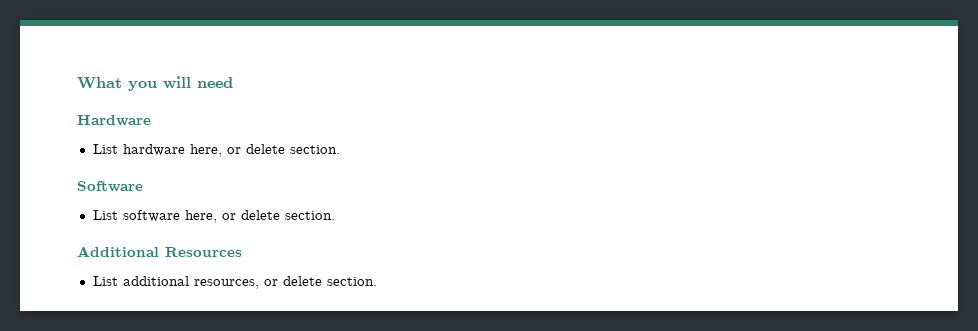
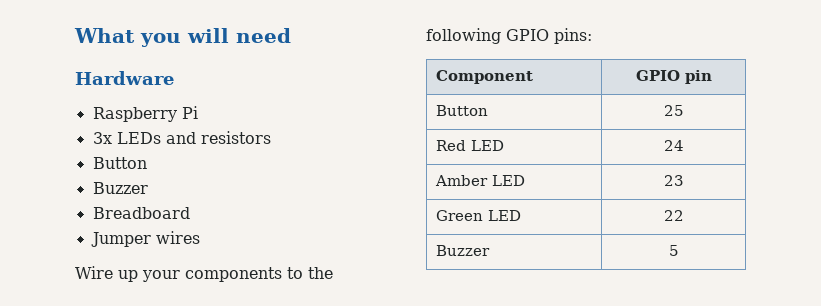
[92,144,340,157] [77,181,143,192] [92,210,335,223] [77,246,242,257] [92,276,377,289] List hardware here, or delete section. // Software // List software here, or delete section. // Additional Resources // List additional resources, or delete section. -> [92,106,198,122] [92,131,271,144] [92,157,147,169] [92,182,148,194] [92,207,190,219] [90,231,200,247] [75,266,333,282] [426,28,592,44] [435,70,533,84] [635,70,712,84] [435,105,488,116] [663,105,684,116] [435,140,504,151] [663,140,684,151] [434,175,525,186] [663,175,684,186] [435,210,521,221] [663,210,684,221] [435,245,490,256] [668,245,679,256] Raspberry Pi // 3x LEDs and resistors // Button // Buzzer // Breadboard // Jumper wires // Wire up your components to the following GPIO pins: // Component | GPIO pin // Button | 25 // Red LED | 24 // Amber LED | 23 // Green LED | 22 // Buzzer | 5

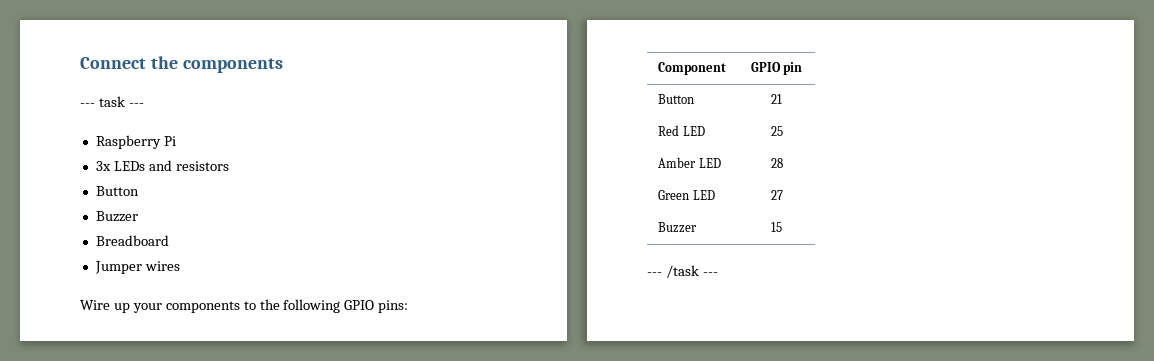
[74,28,291,47] [75,71,174,85] What you will need // Hardware -> [80,56,283,73] [80,96,144,107] Connect the components // --- task ---
[663,105,684,116] 25 -> [771,94,782,104] 21
[663,140,684,151] 24 -> [770,126,783,136] 25
[663,175,684,186] 23 -> [770,158,783,168] 28
[663,210,684,221] 22 -> [770,190,783,200] 27
[668,245,679,256] 5 -> [771,222,782,232] [647,265,718,278] 15 // --- /task ---

